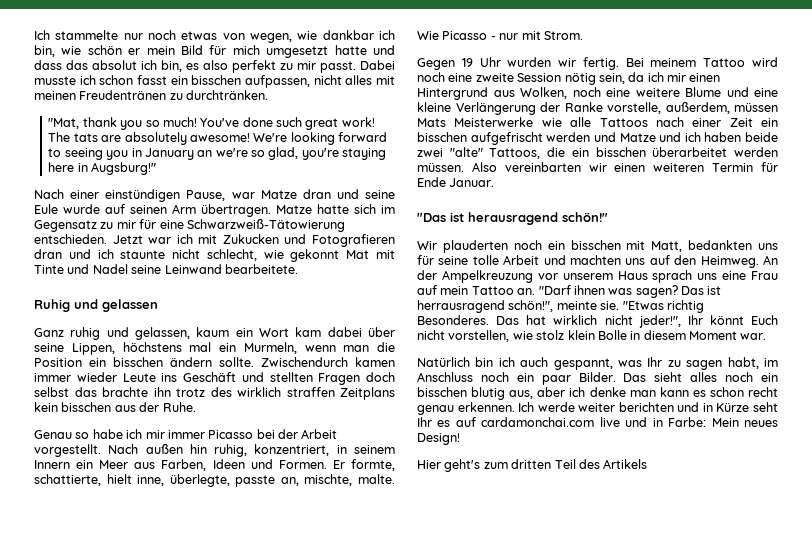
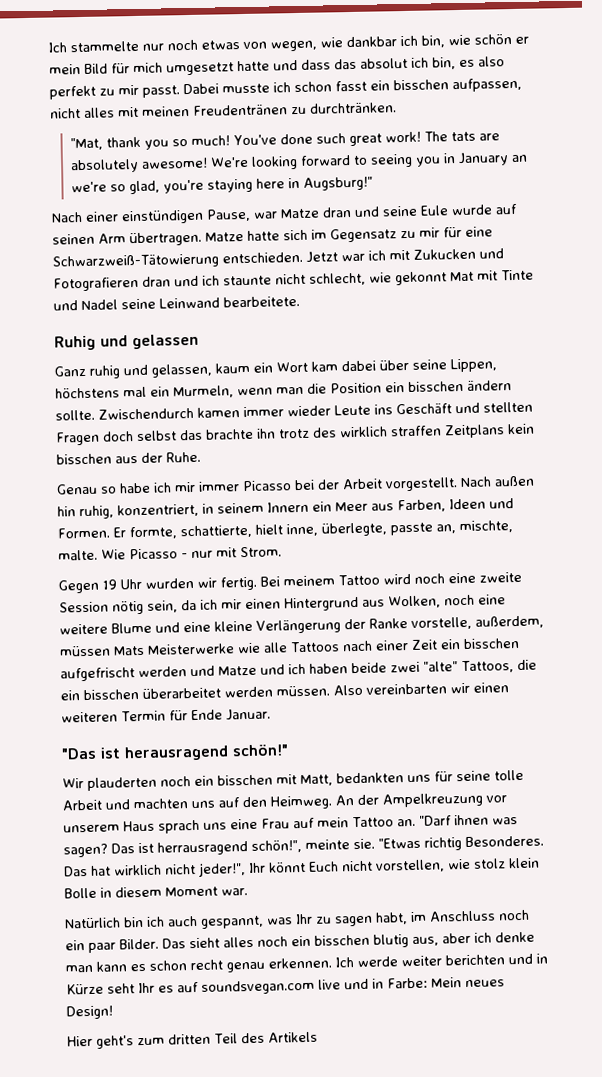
[481,417,595,427] cardamonchai.com -> [201,979,315,995] soundsvegan.com

